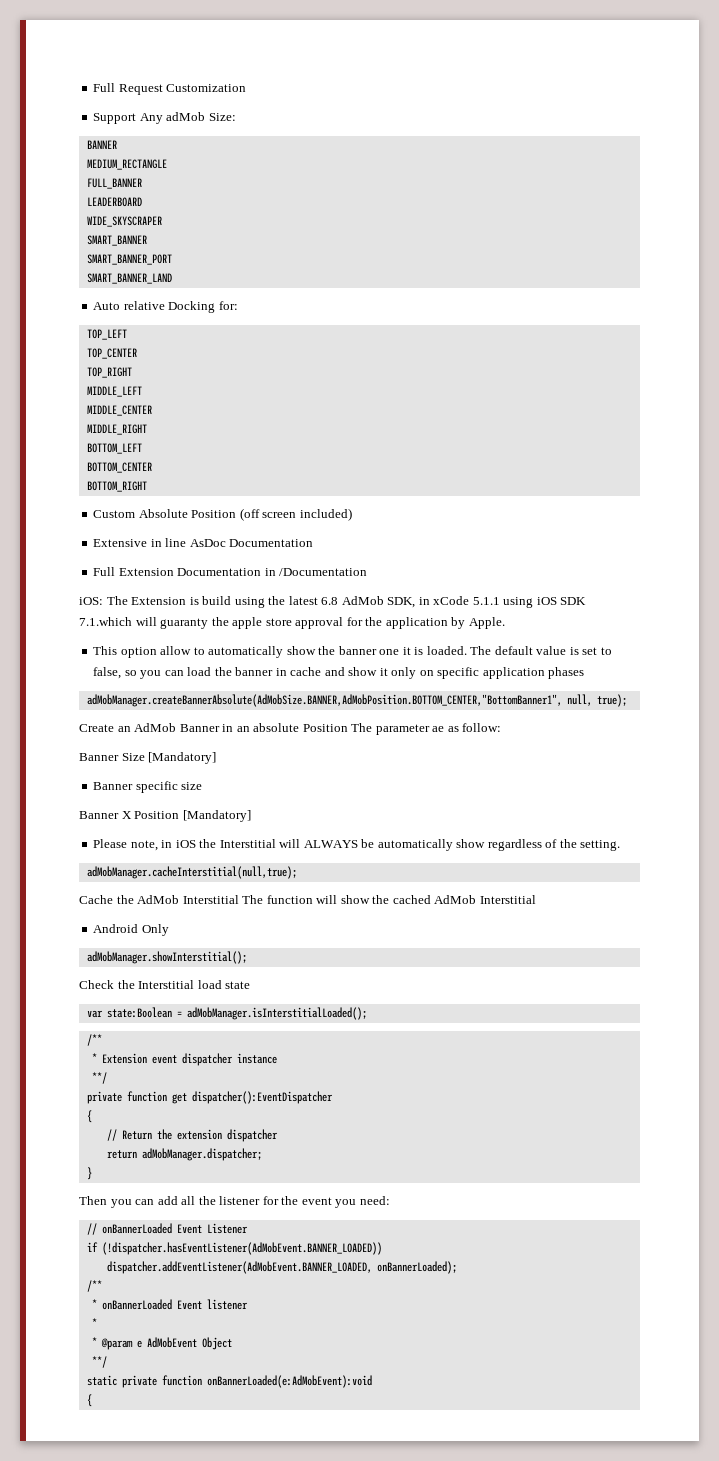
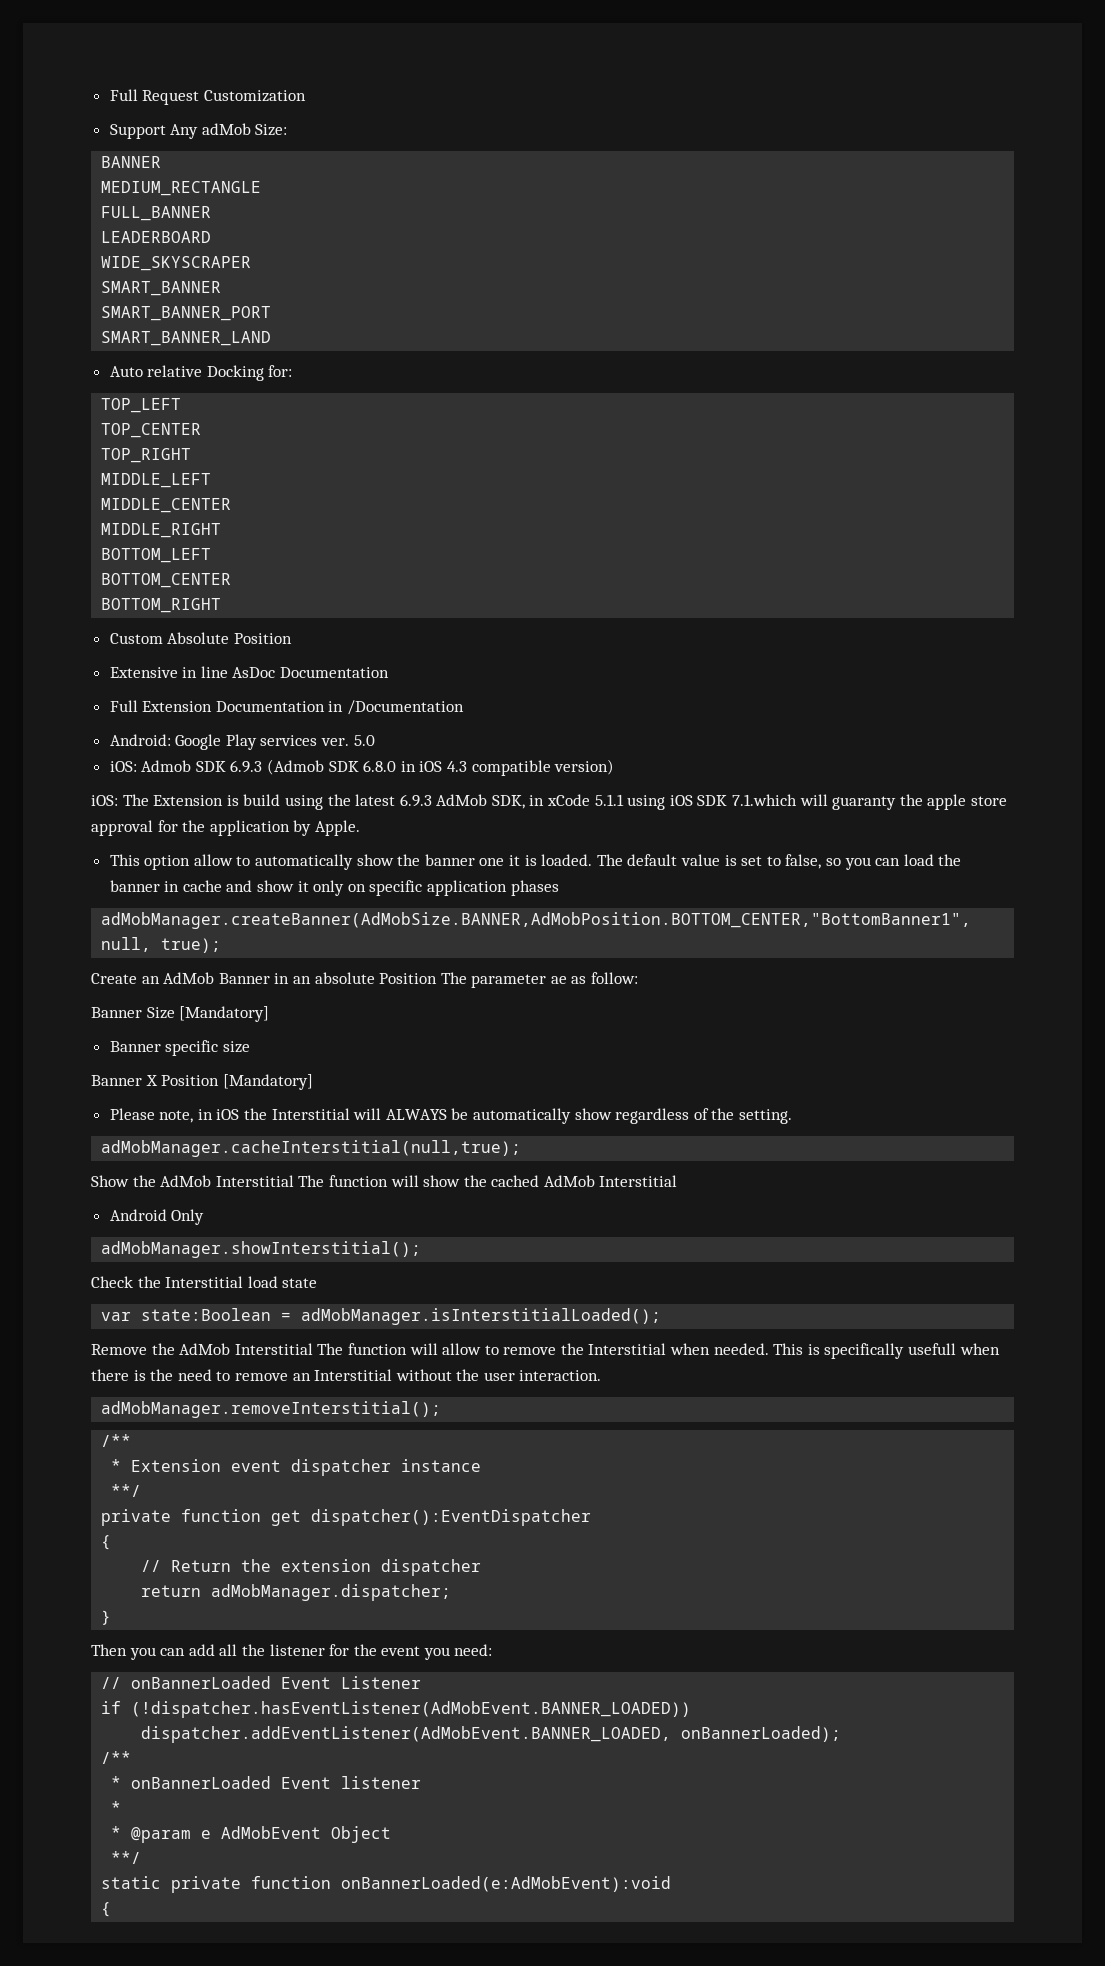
[239,508,352,521] (off screen included) -> (292, 638) none
(368, 572) none -> [109,734,375,750] [109,759,615,776] // Android: Google Play services ver. 5.0 // iOS: Admob SDK 6.9.3 (Admob SDK 6.8.0 in iOS 4.3 compatible version)
[321,597,339,605] 6.8 -> [399,794,432,807] 6.9.3
[86,694,562,707] adMobManager.createBannerAbsolute(AdMobSize.BANNER,AdMobPosition.BOTTOM_CENTER,"BottomBanner1", -> [101,912,972,929] adMobManager.createBanner(AdMobSize.BANNER,AdMobPosition.BOTTOM_CENTER,"BottomBanner1",
[79,895,113,904] Cache -> [91,1175,129,1187] Show
(367, 1013) none -> [91,1343,1000,1359] [91,1369,602,1381] [101,1401,442,1418] // Remove the AdMob Interstitial The function will allow to remove the Interstitial when needed. This is specifically usefull when there is the need to remove an Interstitial without the user interaction. // adMobManager.removeInterstitial();

